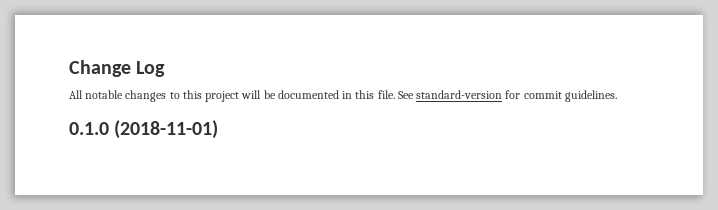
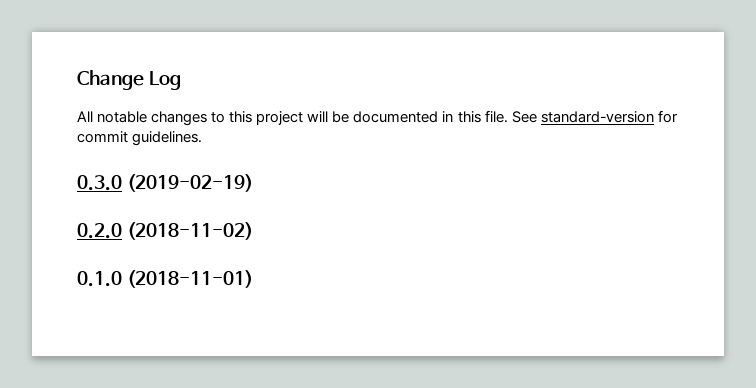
(617, 96) none -> [77,174,253,192] [77,222,253,240] // 0.3.0 (2019-02-19) // 0.2.0 (2018-11-02)

